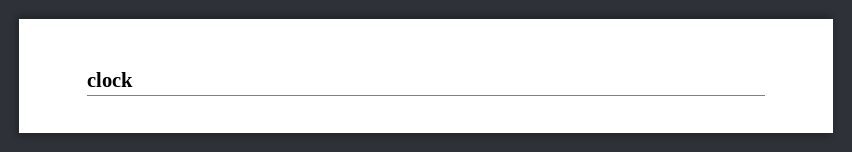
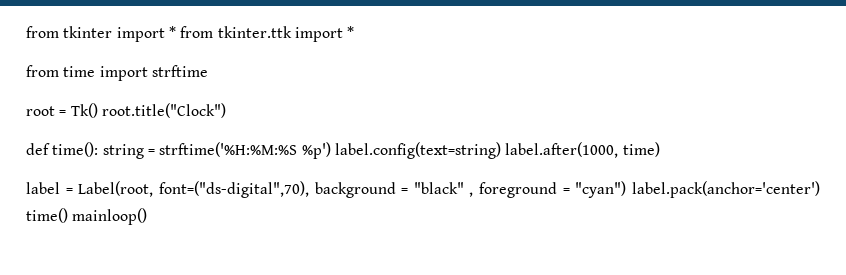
[87,72,133,87] clock -> [26,26,355,42] [26,65,208,81] [26,103,226,118] [26,142,660,159] [26,181,820,198] [26,208,148,225] from tkinter import * from tkinter.ttk import * // from time import strftime // root = Tk() root.title("Clock") // def time(): string = strftime('%H:%M:%S %p') label.config(text=string) label.after(1000, time) // label = Label(root, font=("ds-digital",70), background = "black" , foreground = "cyan") label.pack(anchor='center') time() mainloop()

